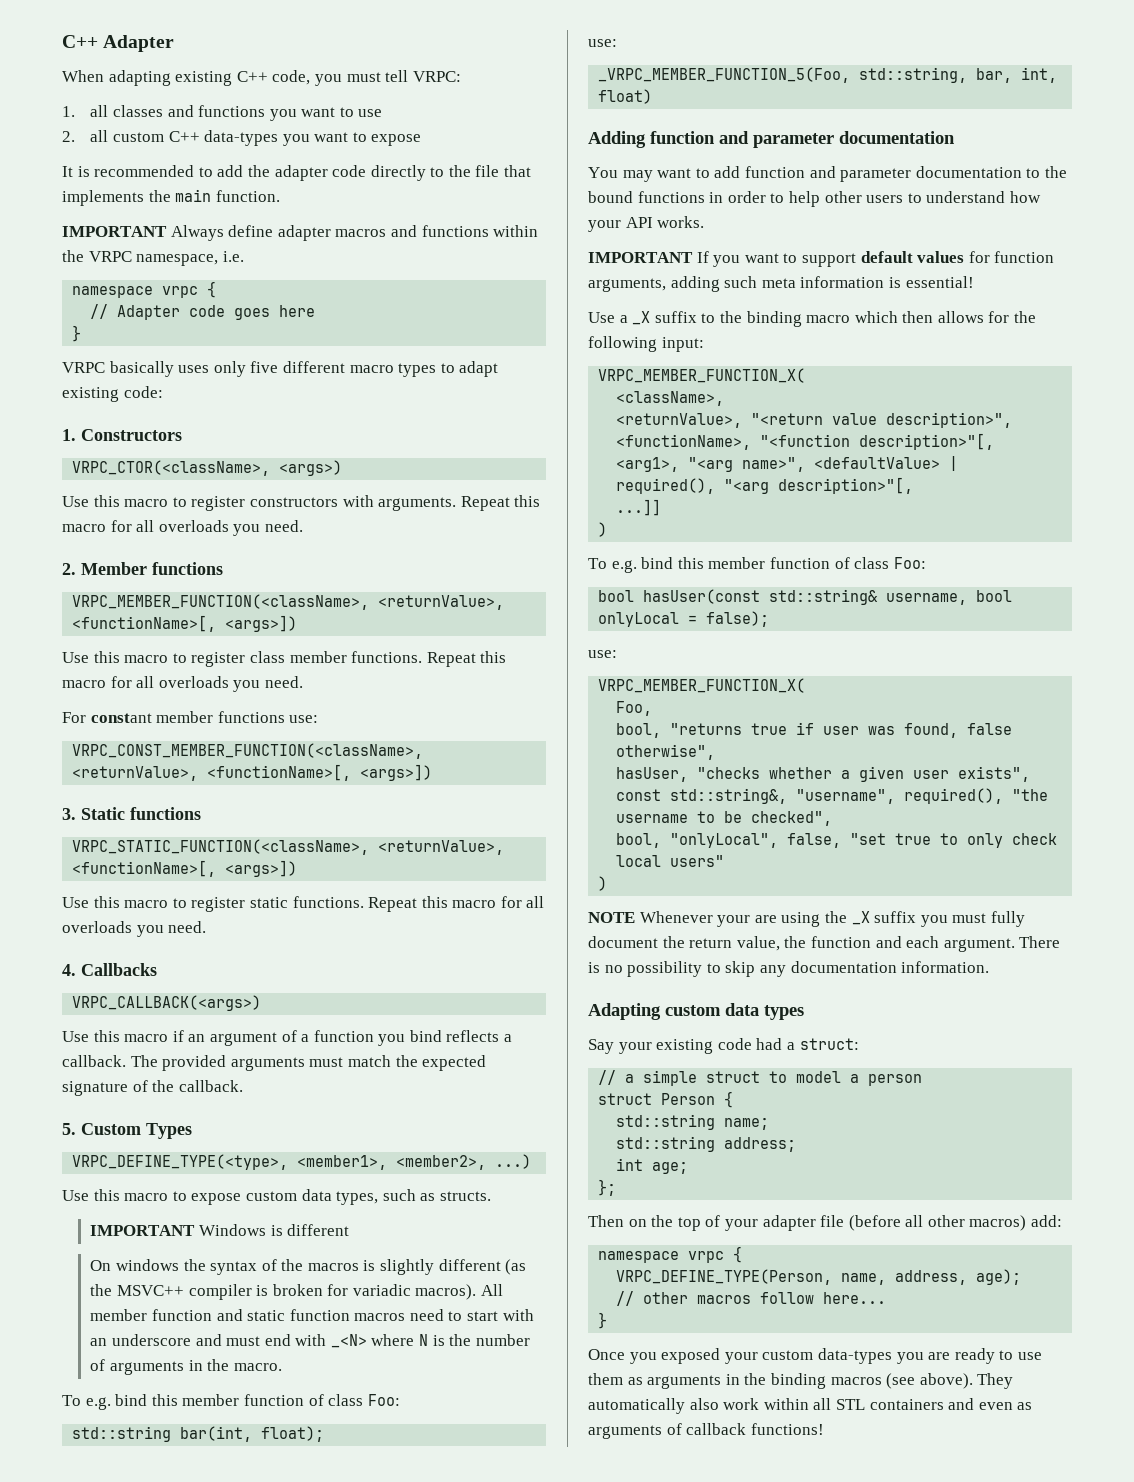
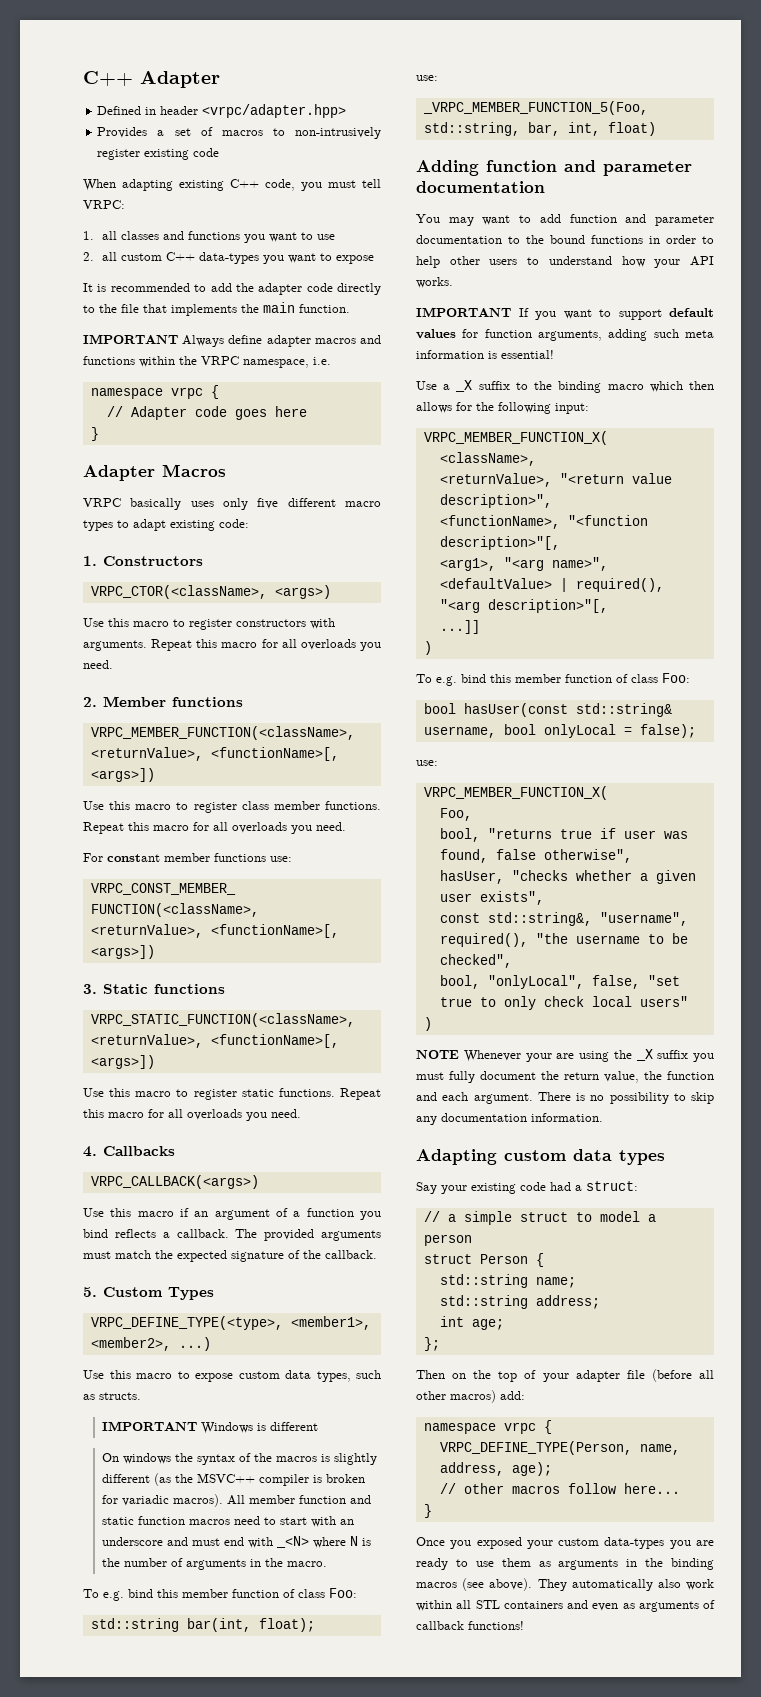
(175, 43) none -> [97,104,347,118] [97,127,381,139] [97,148,220,160] // Defined in header <vrpc/adapter.hpp> // Provides a set of macros to non-intrusively register existing code
(82, 333) none -> [83,464,226,481] // Adapter Macros

